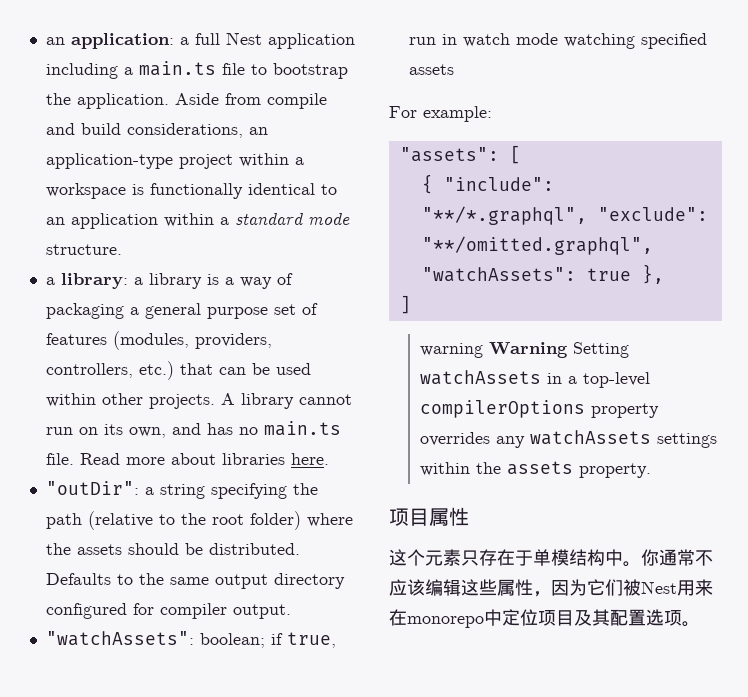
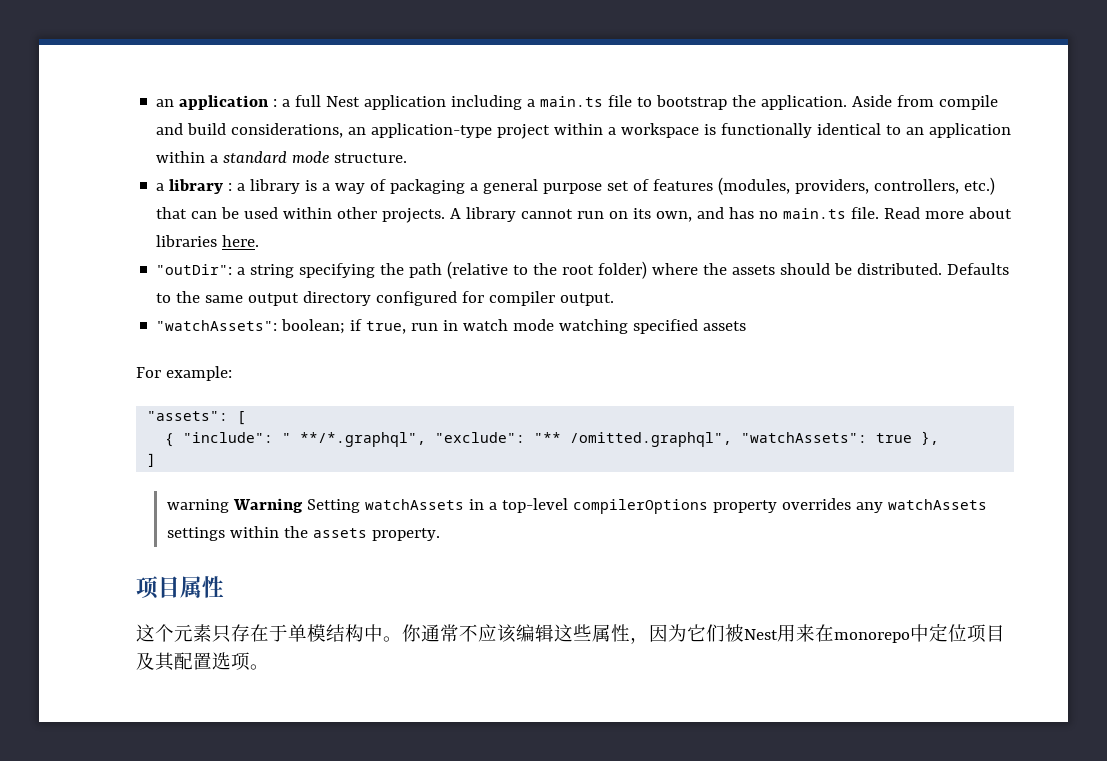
[45,33,174,49] an application: -> [156,95,278,110] an application :
[60,273,128,289] library: -> [169,179,233,194] library :
[421,206,708,225] [421,236,653,255] "**/*.graphql", "exclude": "**/omitted.graphql", -> [282,432,733,447] " **/*.graphql", "exclude": "** /omitted.graphql",

